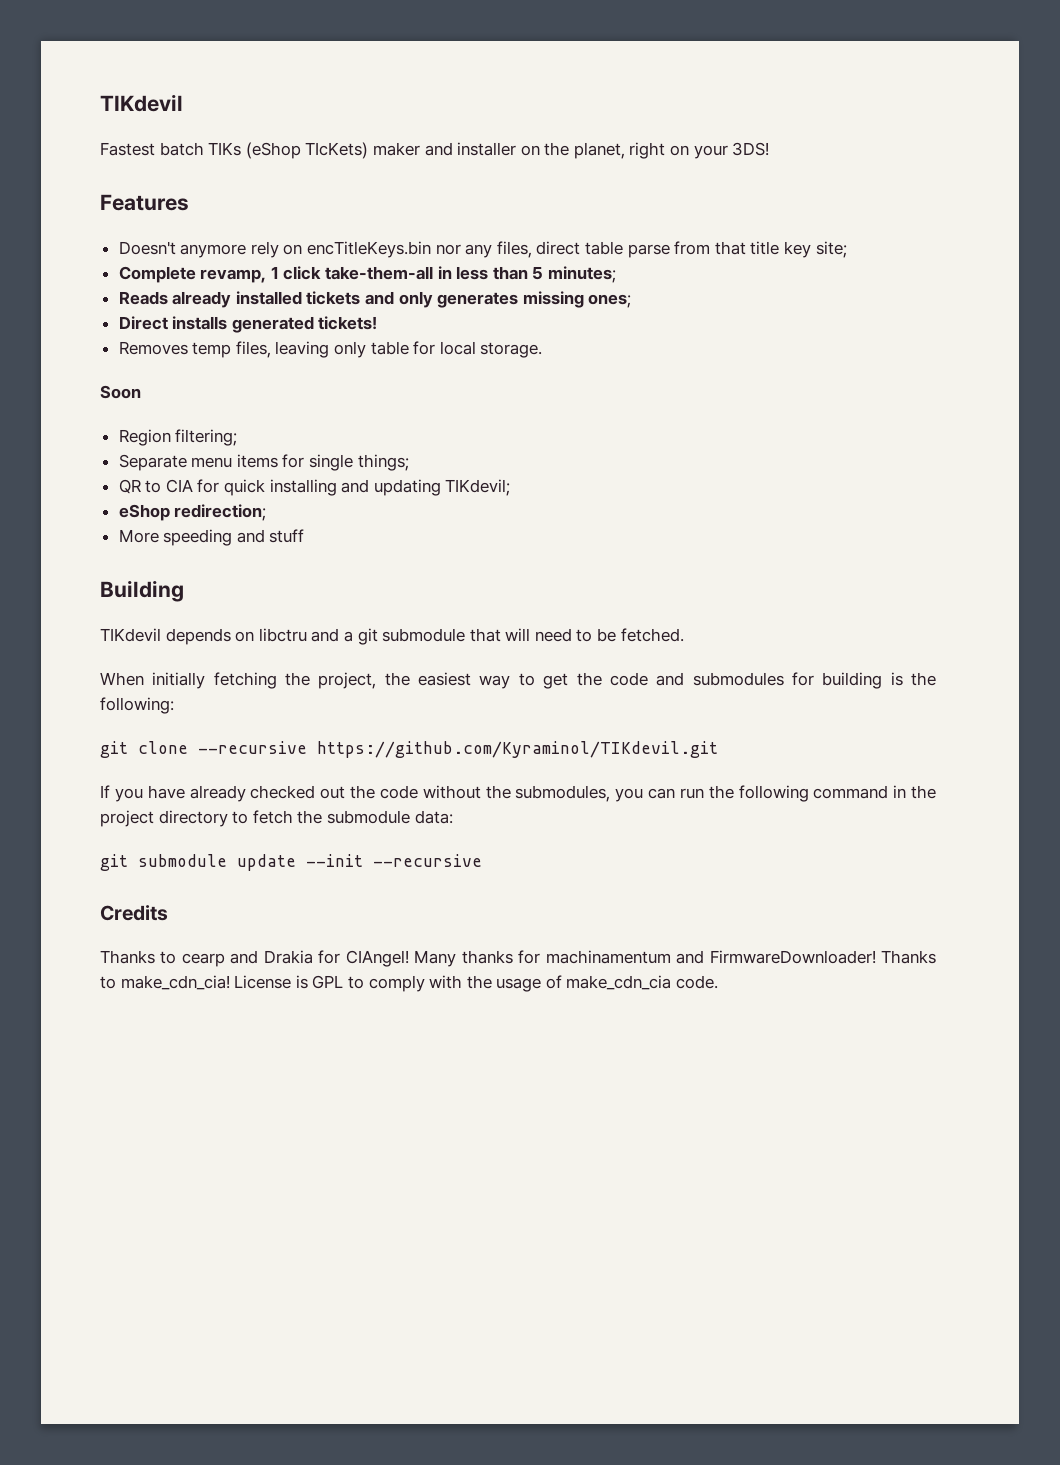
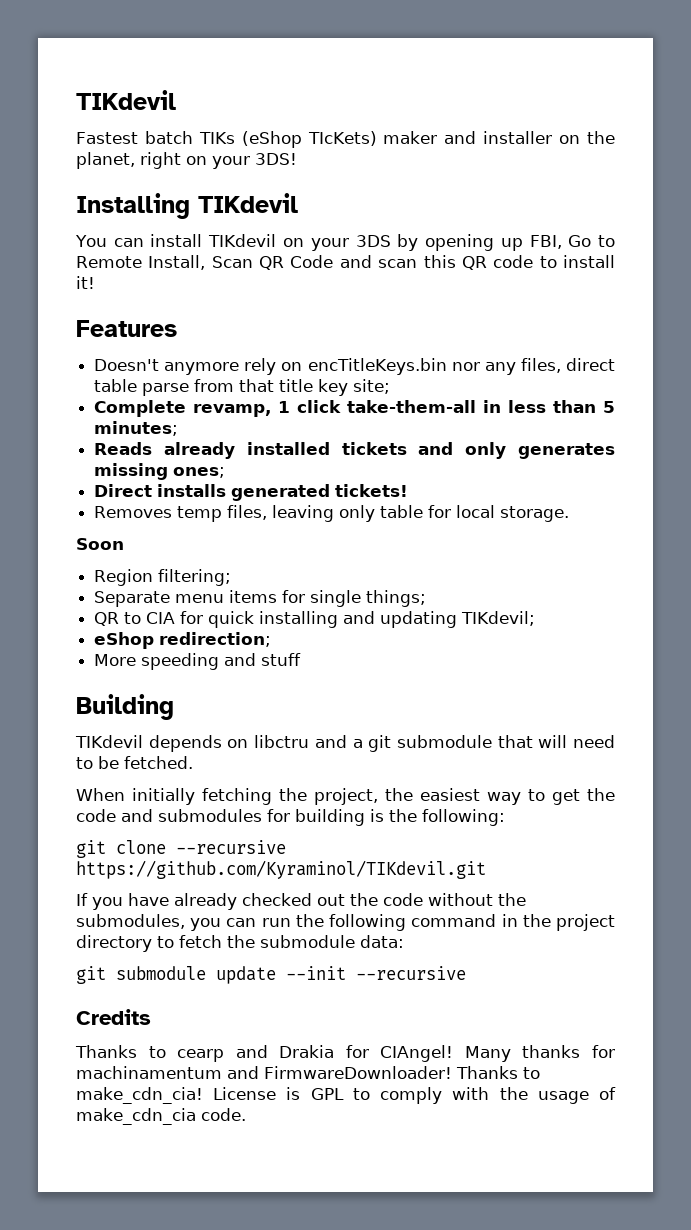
(770, 149) none -> [76,193,298,219] [75,234,615,251] [76,255,616,270] [76,276,95,289] // Installing TIKdevil // You can install TIKdevil on your 3DS by opening up FBI, Go to Remote Install, Scan QR Code and scan this QR code to install it!

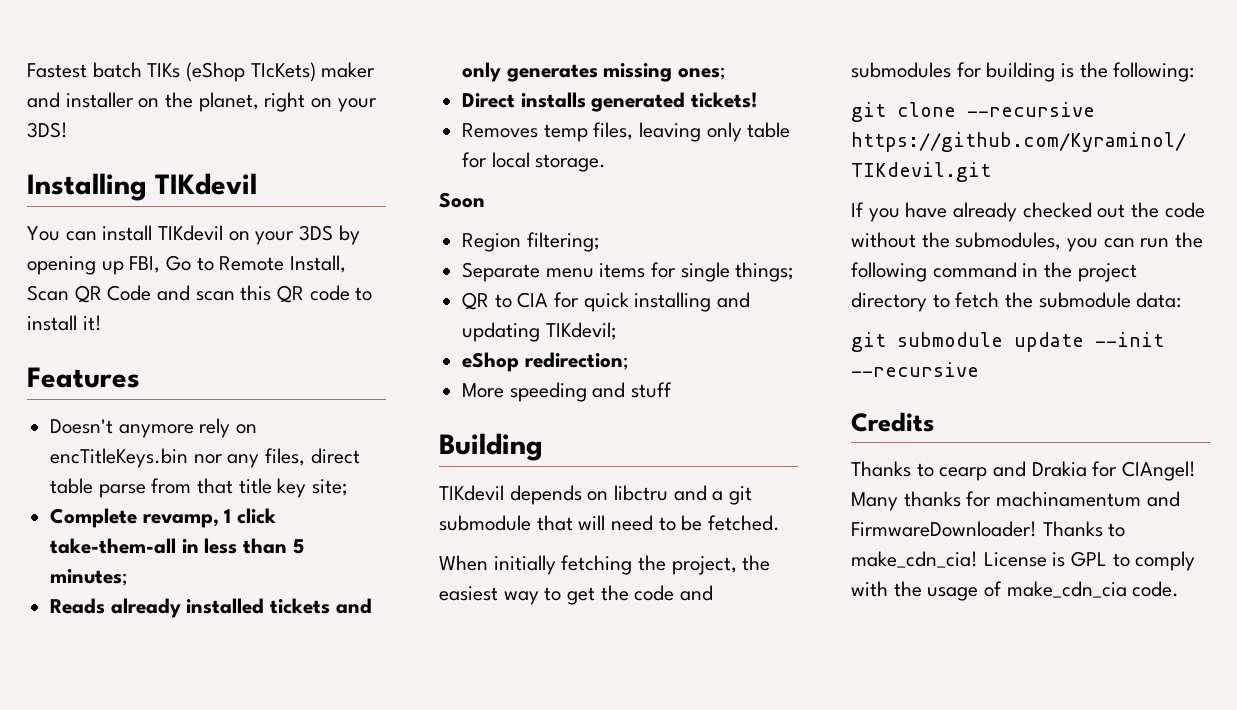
[76,90,176,110] TIKdevil // -> (27, 70) none

